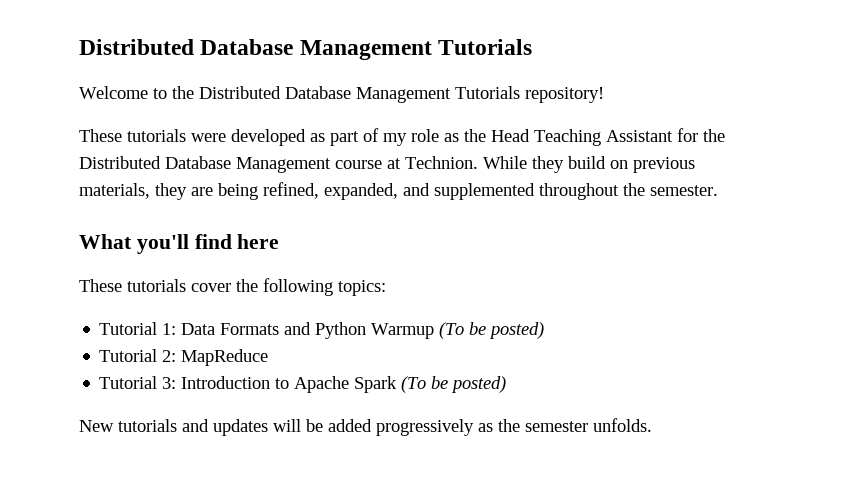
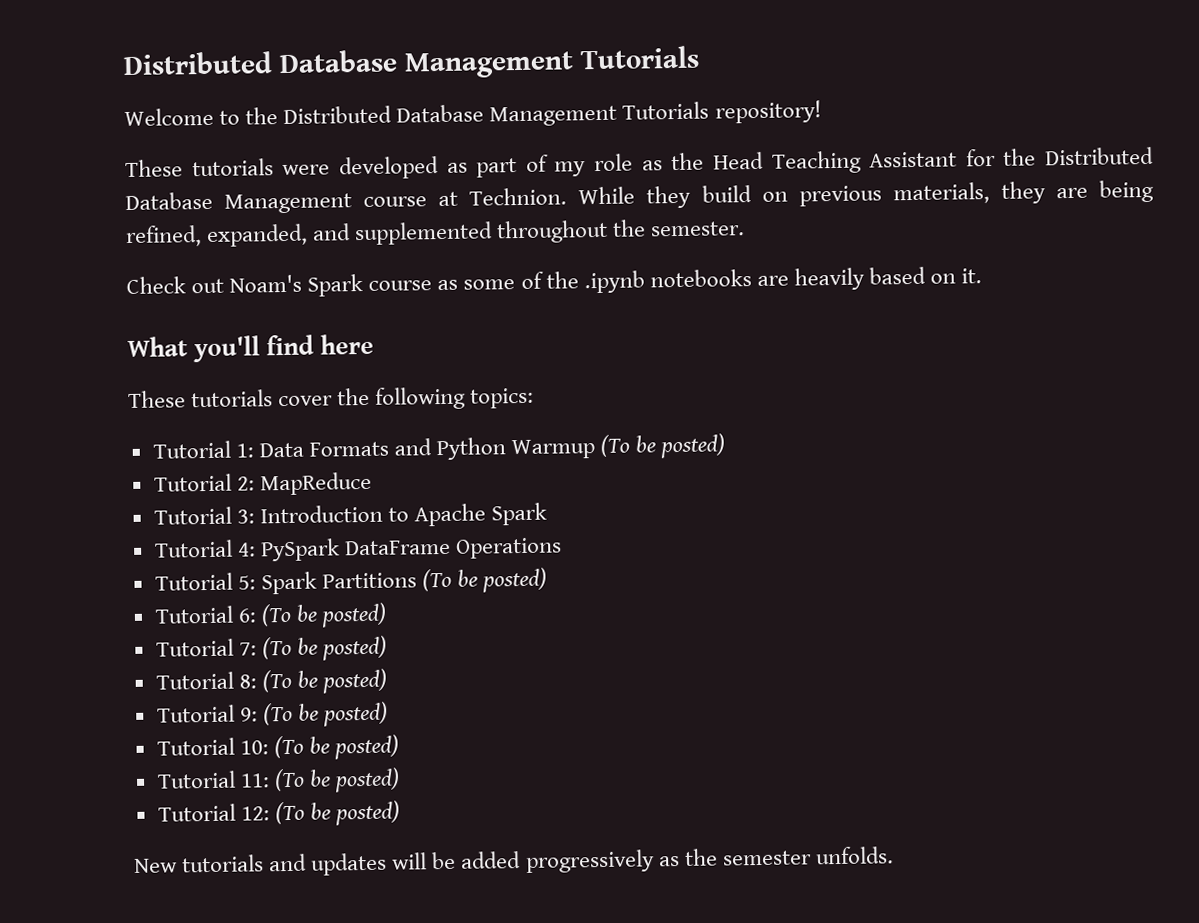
(718, 190) none -> [126,266,983,297] // Check out Noam's Spark course as some of the .ipynb notebooks are heavily based on it.
(398, 384) none -> [153,537,563,562] [154,567,548,595] [154,602,388,628] [155,635,388,661] [155,668,388,694] [156,701,389,727] [156,734,400,760] [156,767,401,793] [157,803,270,822] // Tutorial 4: PySpark DataFrame Operations // Tutorial 5: Spark Partitions (To be posted) // Tutorial 6: (To be posted) // Tutorial 7: (To be posted) // Tutorial 8: (To be posted) // Tutorial 9: (To be posted) // Tutorial 10: (To be posted) // Tutorial 11: (To be posted) // Tutorial 12:

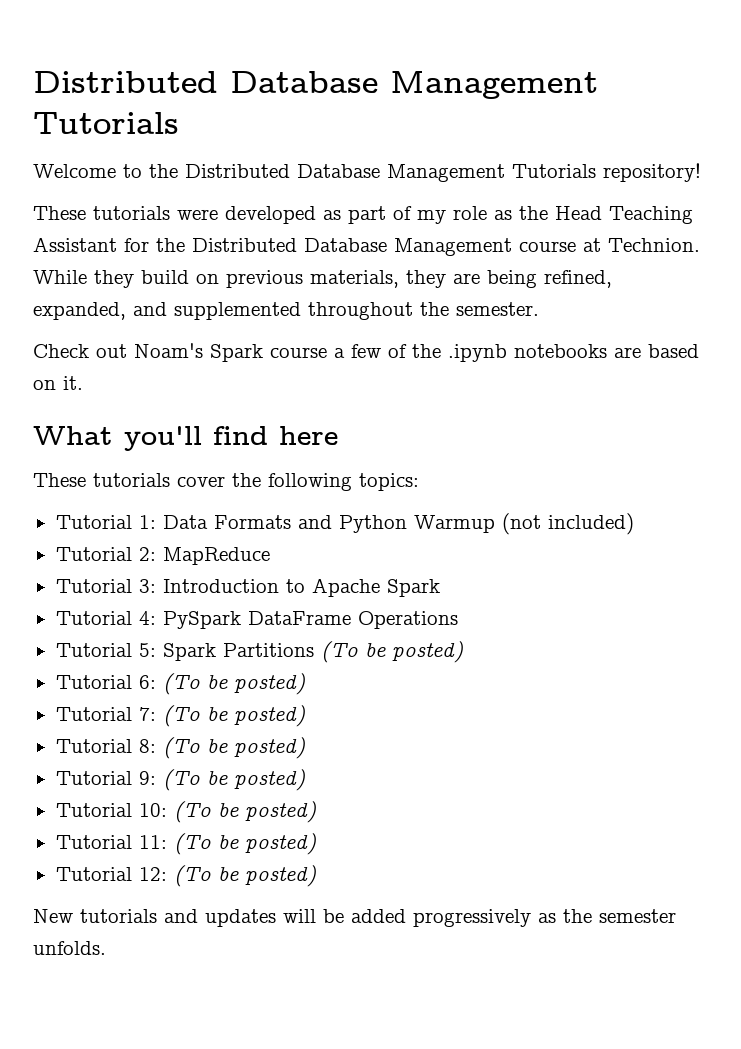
[437,279,516,291] as some -> [334,344,381,358] a few
[793,267,865,291] heavily -> (641, 352) none
[600,433,726,459] (To be posted) -> [501,513,634,535] (not included)

